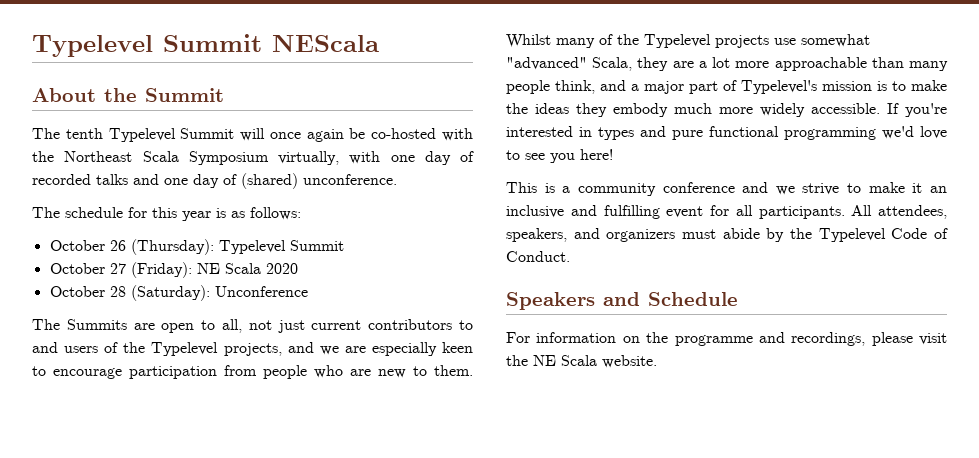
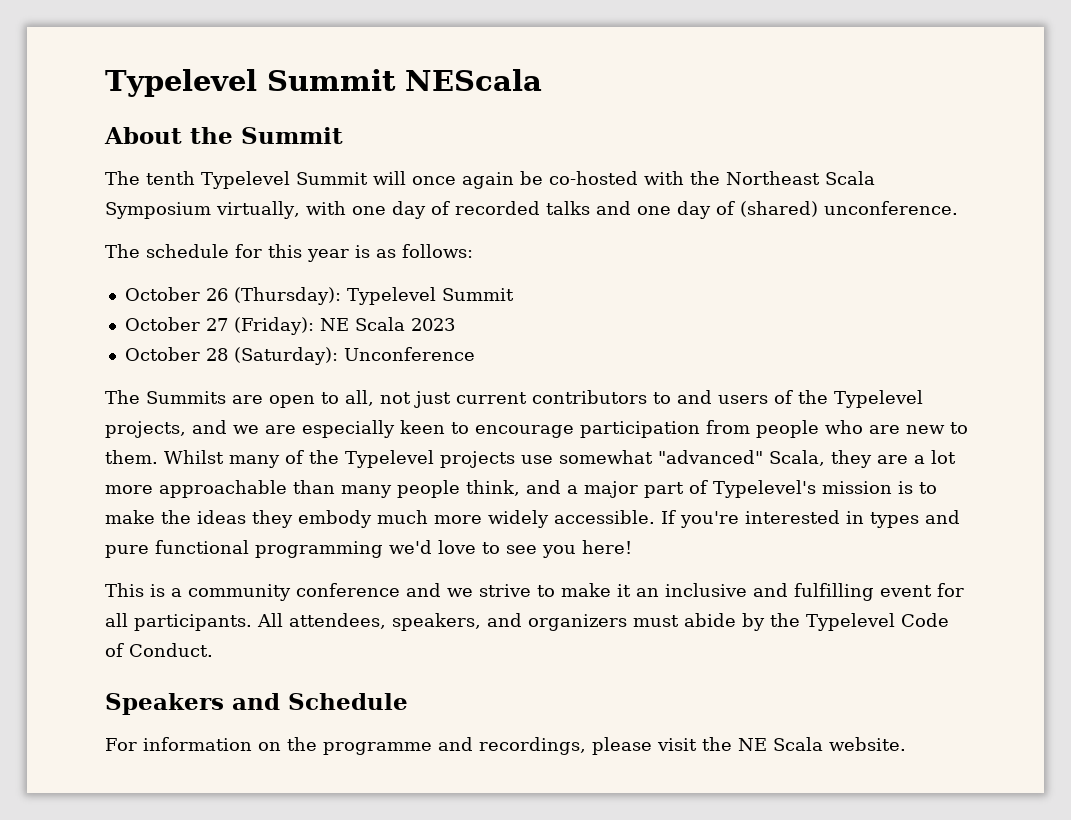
[265,263,298,274] 2020 -> [410,318,455,331] 2023

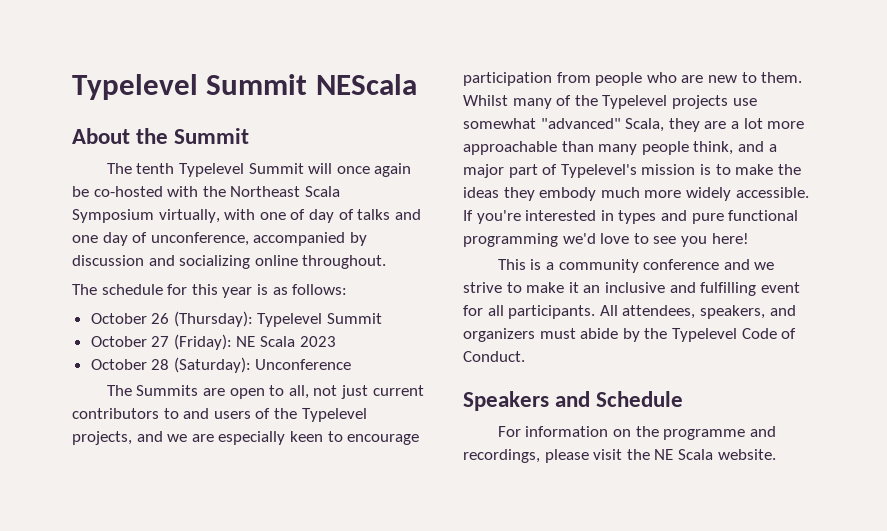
[391,201,540,219] day of recorded -> [290,209,354,223] of day of
[739,201,958,217] (shared) unconference. -> [150,232,367,246] [72,255,387,269] unconference, accompanied by discussion and socializing online throughout.

